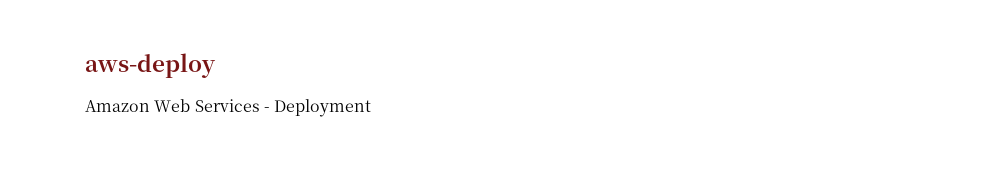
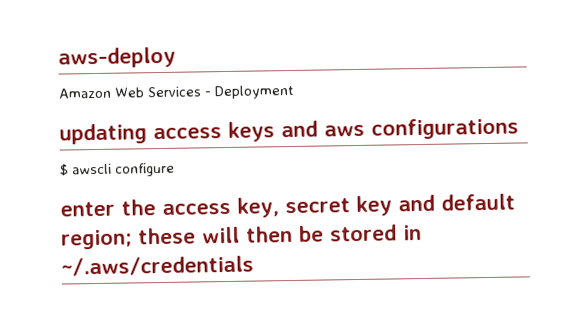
(372, 108) none -> [59,117,519,145] [60,162,175,177] [60,193,515,218] [61,224,422,250] [61,255,254,277] // updating access keys and aws configurations // $ awscli configure // enter the access key, secret key and default region; these will then be stored in ~/.aws/credentials

